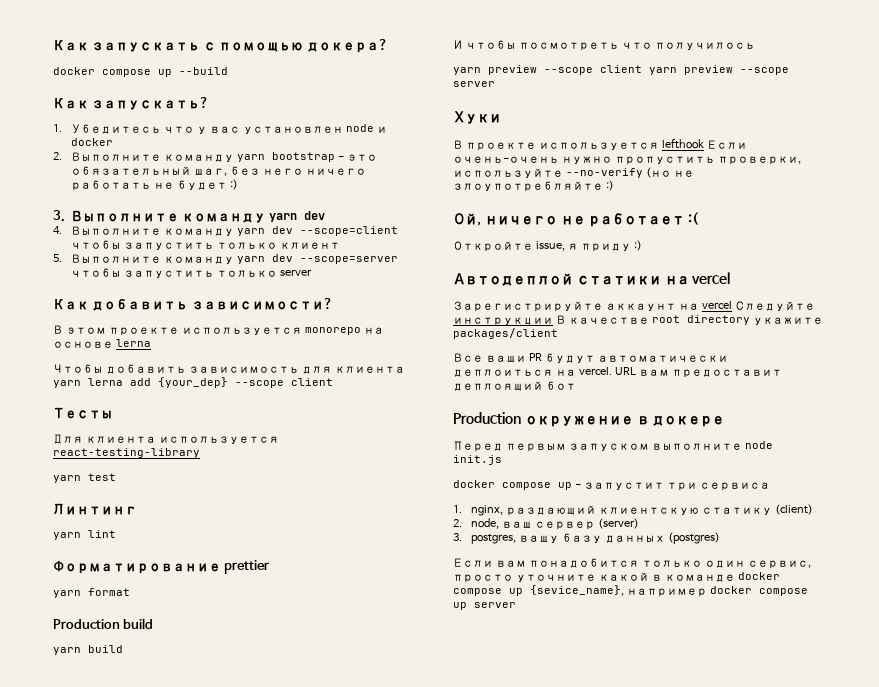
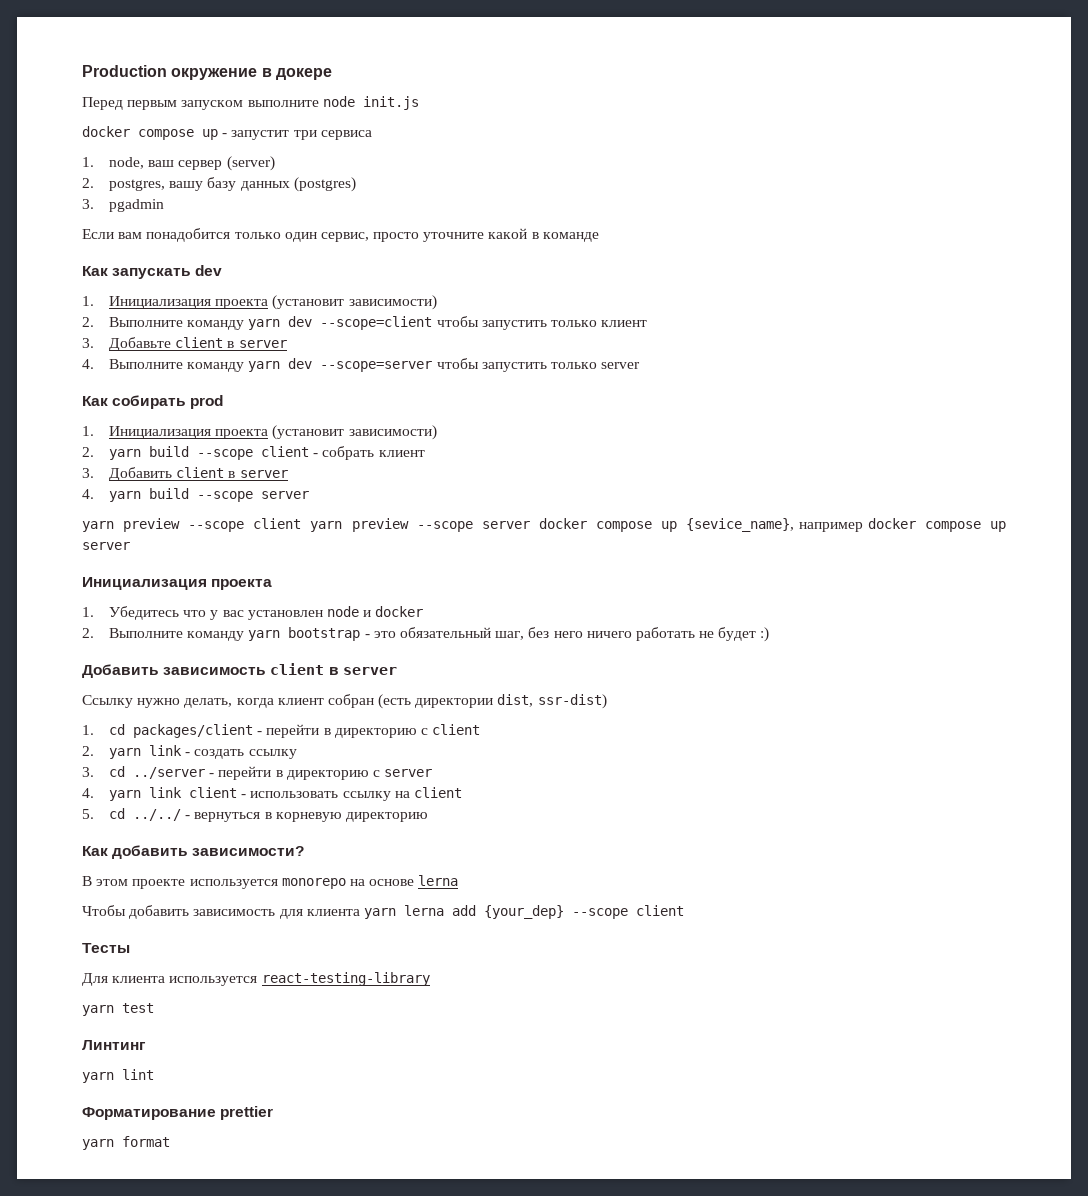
[53,39,388,53] [53,67,228,77] [53,97,210,110] Как запускать с помощью докера? // docker compose up --build // Как запускать? -> [82,65,332,80] [82,96,419,110] [82,126,372,140] [82,156,275,171] [82,177,356,192] [82,199,165,212] [82,228,599,242] [82,265,223,279] [82,295,437,310] [82,316,648,330] [82,337,287,351] [82,358,641,372] [82,395,224,409] [82,425,437,440] [82,446,425,460] [82,467,288,481] [82,488,310,502] [82,518,1006,532] [82,542,130,550] [82,577,273,590] Production окружение в докере // Перед первым запуском выполните node init.js // docker compose up - запустит три сервиса // 1. node, ваш сервер (server) // 2. postgres, вашу базу данных (postgres) // 3. pgadmin // Если вам понадобится только один сервис, просто уточните какой в команде // Как запускать dev // 1. Инициализация проекта (установит зависимости) // 2. Выполните команду yarn dev --scope=client чтобы запустить только клиент // 3. Добавьте client в server // 4. Выполните команду yarn dev --scope=server чтобы запустить только server // Как собирать prod // 1. Инициализация проекта (установит зависимости) // 2. yarn build --scope client - собрать клиент // 3. Добавить client в server // 4. yarn build --scope server // yarn preview --scope client yarn preview --scope server docker compose up {sevice_name}, например docker compose up server // Инициализация проекта
[53,210,326,223] [53,226,398,236] [70,240,340,250] [53,254,398,264] [70,268,312,278] 3. Выполните команду yarn dev // 4. Выполните команду yarn dev --scope=client чтобы запустить только клиент // 5. Выполните команду yarn dev --scope=server чтобы запустить только server -> [82,663,397,678] [82,694,607,709] [82,724,481,738] [82,745,297,759] [82,766,433,780] [82,787,462,801] [82,808,428,822] Добавить зависимость client в server // Ссылку нужно делать, когда клиент собран (есть директории dist, ssr-dist) // 1. cd packages/client - перейти в директорию с client // 2. yarn link - создать ссылку // 3. cd ../server - перейти в директорию с server // 4. yarn link client - использовать ссылку на client // 5. cd ../../ - вернуться в корневую директорию
[53,618,154,629] [53,645,123,655] [453,40,755,51] [453,65,789,75] [453,81,495,87] [453,111,501,124] [453,138,747,151] [453,156,801,165] [453,167,694,178] [453,180,614,192] [453,212,700,227] [453,240,642,252] [453,272,731,286] [453,301,815,312] [453,315,823,326] [453,328,558,339] [453,353,728,363] [453,367,782,378] [453,381,576,391] [453,412,725,427] [453,441,773,452] [453,455,502,465] [453,480,770,491] [453,504,813,516] [453,518,639,530] [453,532,720,544] [453,558,811,569] [453,572,780,583] [453,585,808,597] [453,602,516,610] // Production build // yarn build // И чтобы посмотреть что получилось // yarn preview --scope client yarn preview --scope server // Хуки // В проекте используется lefthook Если очень-очень нужно пропустить проверки, используйте --no-verify (но не злоупотребляйте :) // Ой, ничего не работает :( // Откройте issue, я приду :) // Автодеплой статики на vercel // Зарегистрируйте аккаунт на vercel Следуйте инструкции В качестве root directory укажите packages/client // Все ваши PR будут автоматически деплоиться на vercel. URL вам предоставит деплоящий бот // Production окружение в докере // Перед первым запуском выполните node init.js // docker compose up - запустит три сервиса // 1. nginx, раздающий клиентскую статику (client) // 2. node, ваш сервер (server) // 3. postgres, вашу базу данных (postgres) // Если вам понадобится только один сервис, просто уточните какой в команде docker compose up {sevice_name}, например docker compose up server -> (170, 1141) none

